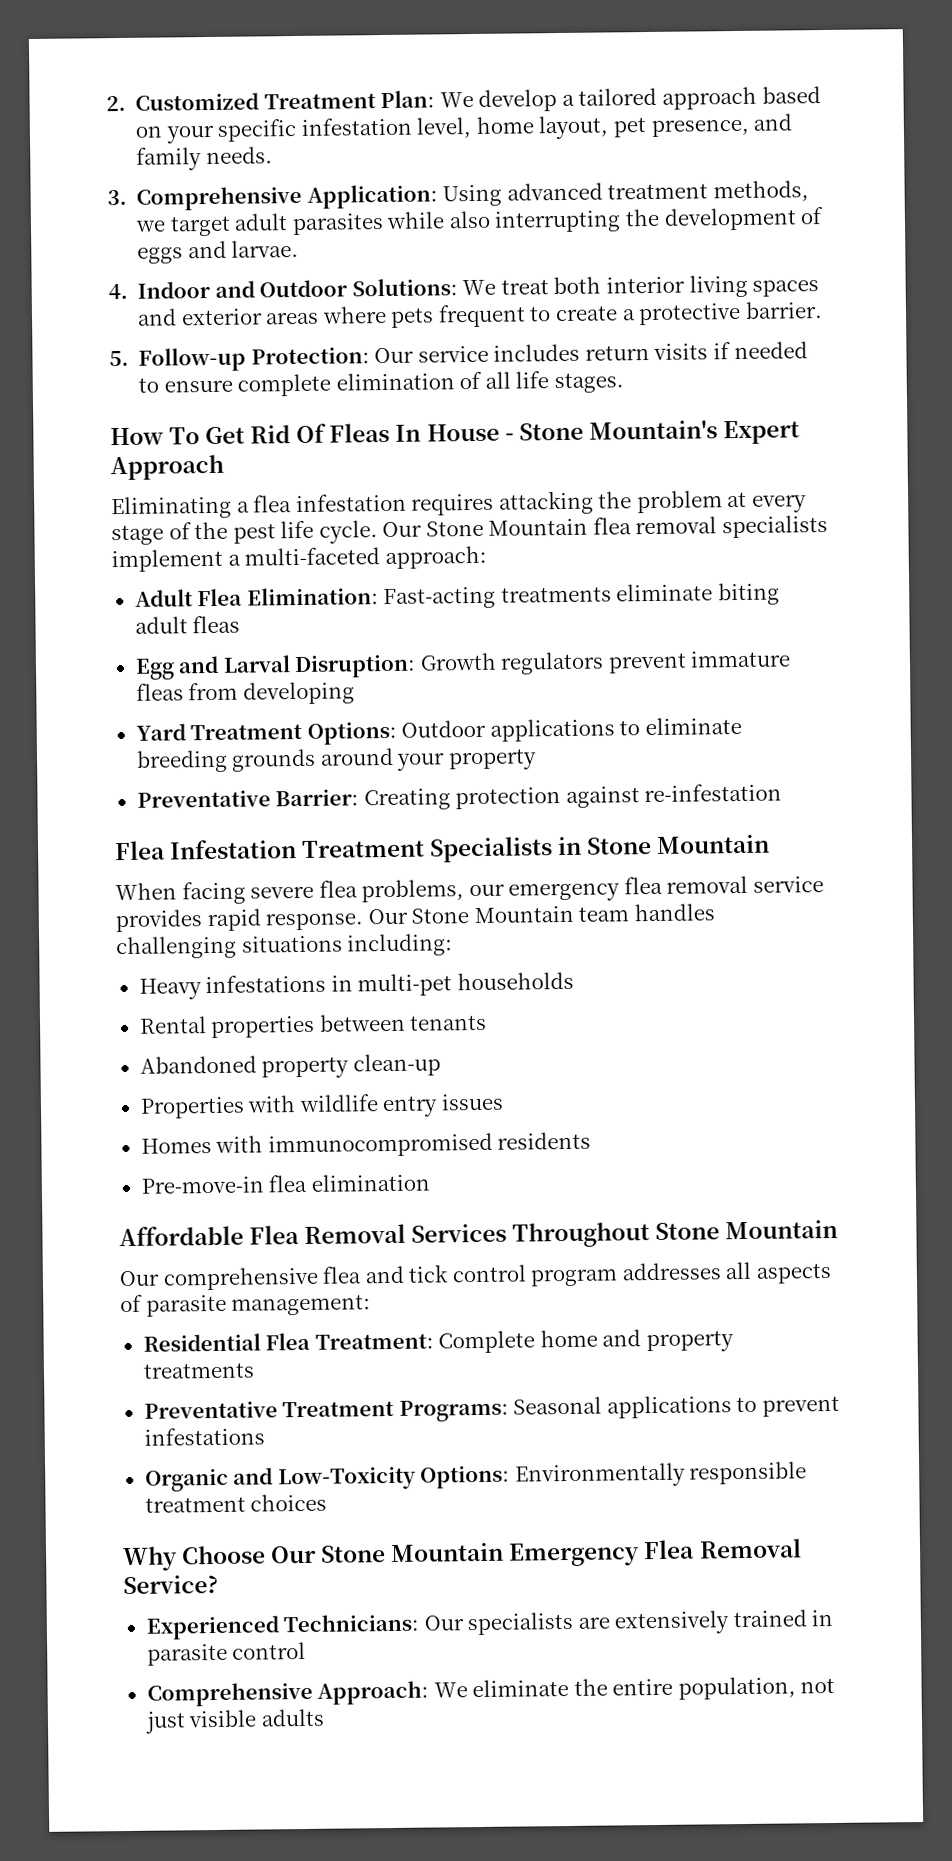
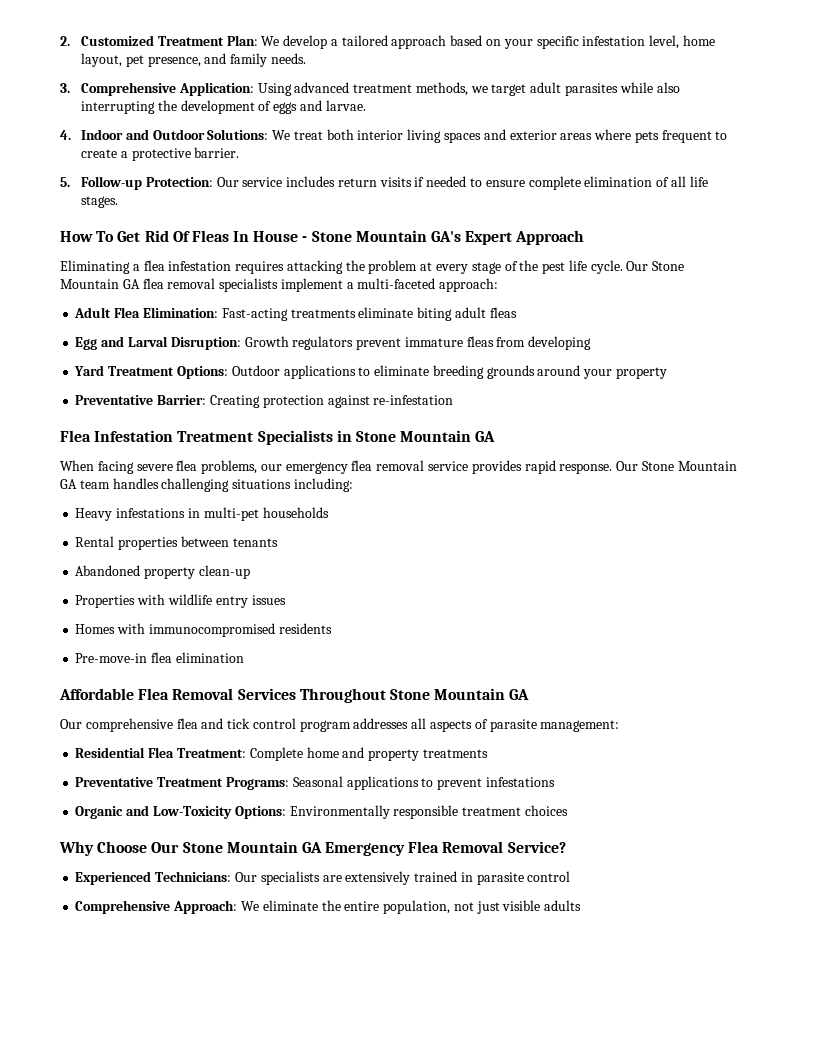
[588,420,718,440] Mountain's -> [355,230,462,242] Mountain GA's
(589, 527) none -> [122,279,140,289] GA
(771, 844) none -> [475,431,496,442] GA
(574, 914) none -> [60,479,77,489] GA
(839, 1229) none -> [509,689,530,700] GA
(505, 1552) none -> [301,842,322,853] GA

